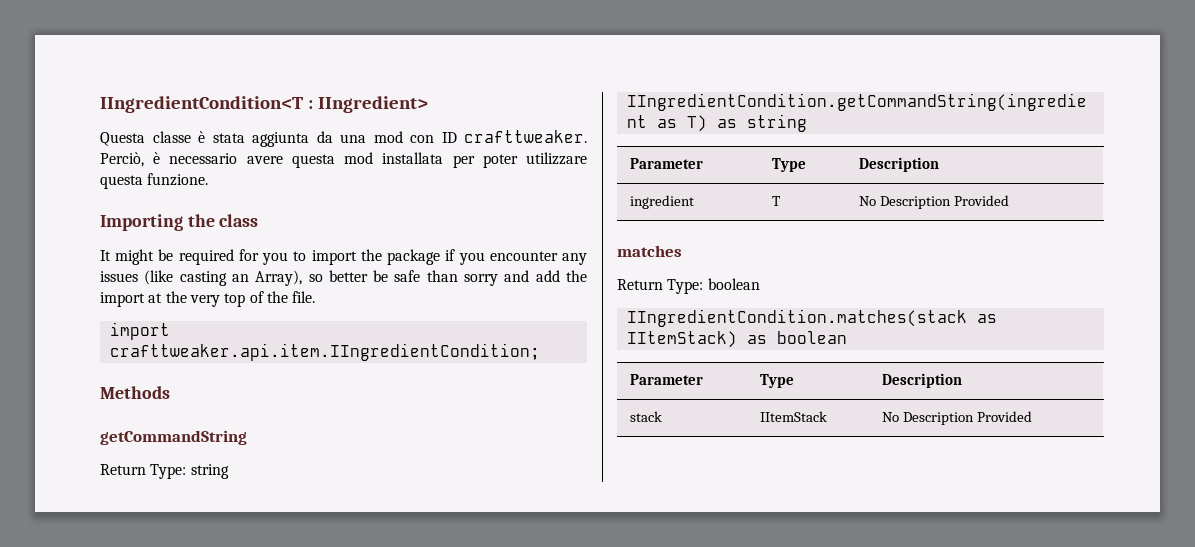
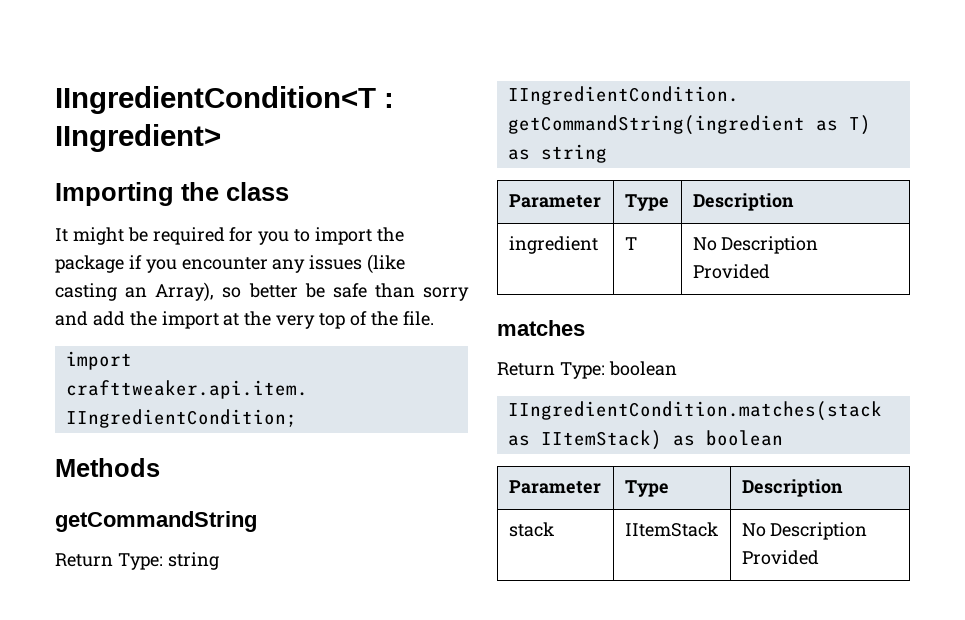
[100,130,587,147] [100,152,587,168] [100,173,209,189] // Questa classe è stata aggiunta da una mod con ID crafttweaker. Perciò, è necessario avere questa mod installata per poter utilizzare questa funzione. -> (221, 138) none

